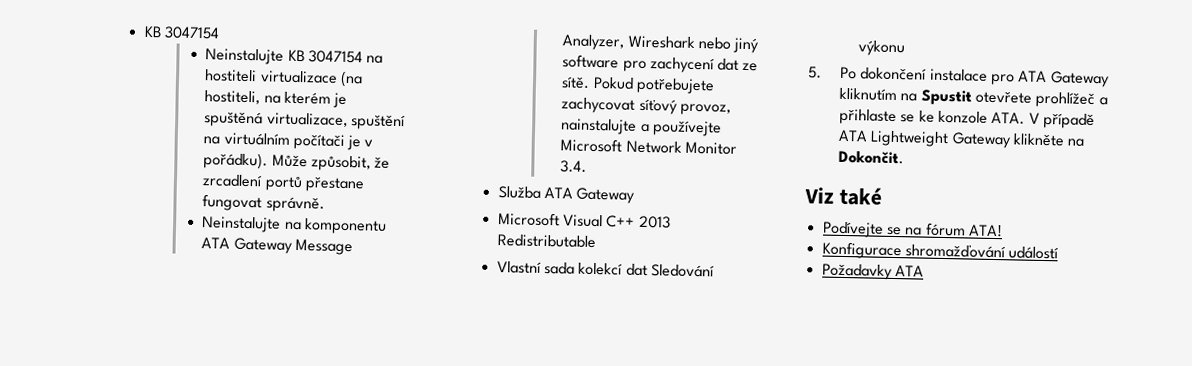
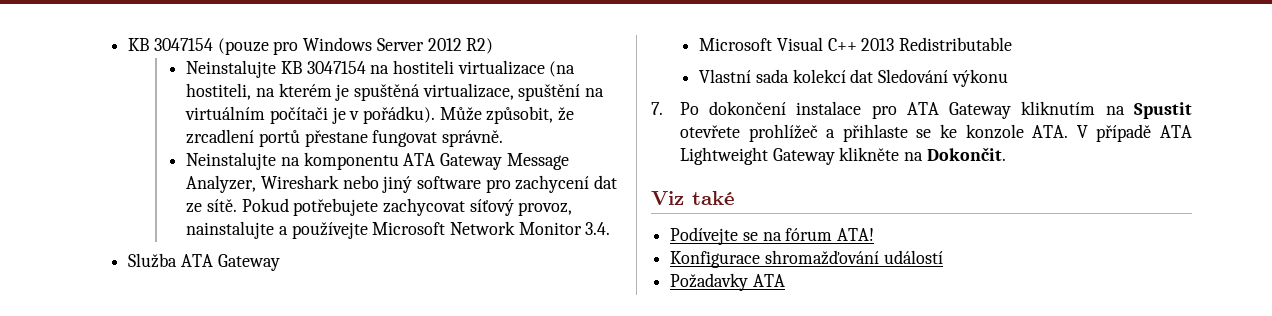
[143,25,220,40] KB 3047154 -> [128,37,494,55] KB 3047154 (pouze pro Windows Server 2012 R2)
[808,66,822,79] 5. -> [651,102,663,115] 7.

